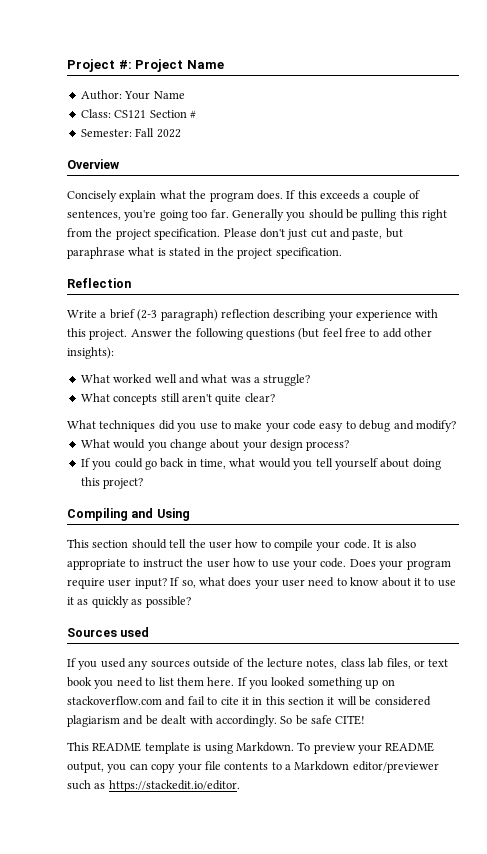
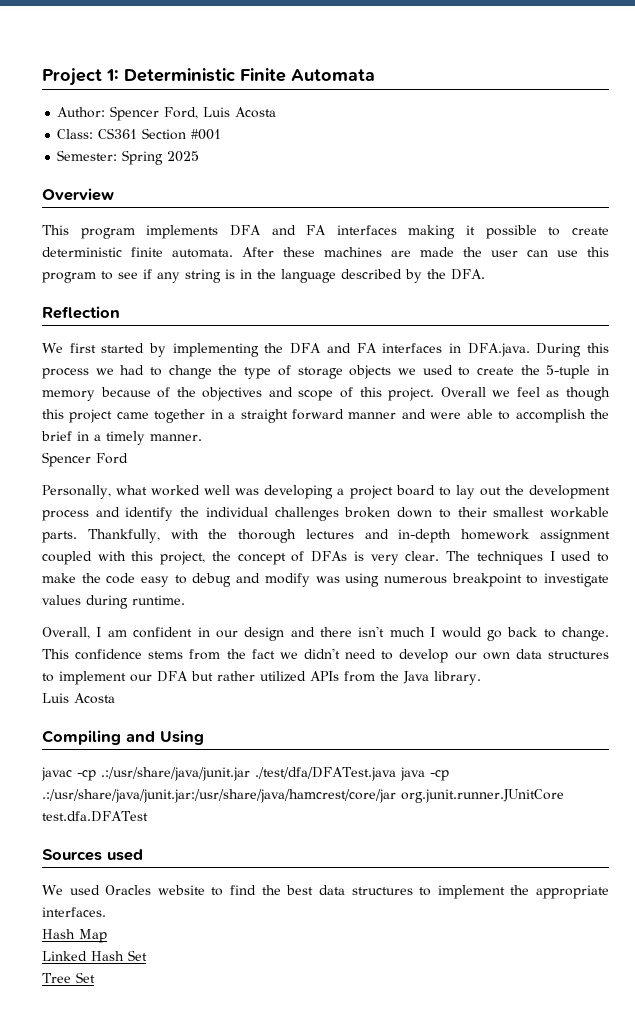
[67,59,224,72] [80,90,185,100] [80,109,196,119] Project #: Project Name // Author: Your Name // Class: CS121 Section # -> [42,68,375,86] [57,106,277,121] [57,128,222,140] Project 1: Deterministic Finite Automata // Author: Spencer Ford, Luis Acosta // Class: CS361 Section #001
[135,128,181,138] Fall 2022 -> [122,150,200,165] Spring 2025
[67,190,421,202] [67,209,448,221] [67,228,403,240] [67,247,342,259] [67,278,131,288] [67,309,439,321] [67,328,433,340] [67,347,114,359] [80,374,311,386] [80,393,275,405] [67,420,218,432] Concisely explain what the program does. If this exceeds a couple of sentences, you're going too far. Generally you should be pulling this right from the project specification. Please don't just cut and paste, but paraphrase what is stated in the project specification. // Reflection // Write a brief (2-3 paragraph) reflection describing your experience with this project. Answer the following questions (but feel free to add other insights): // What worked well and what was a struggle? // What concepts still aren't quite clear? // What techniques did you use -> [42,225,609,239] [42,247,609,258] [42,269,485,283] [42,306,120,319] [42,343,609,357] [42,365,609,379] [42,387,610,401] [42,409,610,423] [41,431,202,445] [42,452,128,467] [42,485,610,499] [42,507,610,521] [42,529,611,543] [42,551,592,565] This program implements DFA and FA interfaces making it possible to create deterministic finite automata. After these machines are made the user can use this program to see if any string is in the language described by the DFA. // Reflection // We first started by implementing the DFA and FA interfaces in DFA.java. During this process we had to change the type of storage objects we used to create the 5-tuple in memory because of the objectives and scope of this project. Overall we feel as though this project came together in a straight forward manner and were able to accomplish the brief in a timely manner. // Spencer Ford // Personally, what worked well was developing a project board to lay out the development process and identify the individual challenges broken down to their smallest workable parts. Thankfully, with the thorough lectures and in-depth homework assignment coupled with this project, the concept of DFAs is very clear. The techniques I used
[265,422,290,432] your -> [81,573,101,583] the
[415,420,456,432] [80,439,350,451] [80,458,441,470] [80,477,144,489] [67,508,190,521] [67,539,416,551] [67,558,451,570] [67,577,456,589] [67,596,191,608] [67,627,150,637] [67,658,449,670] [67,677,395,689] [67,696,431,706] [67,715,366,727] [67,742,435,754] [67,761,439,773] [67,780,240,792] modify? // What would you change about your design process? // If you could go back in time, what would you tell yourself about doing this project? // Compiling and Using // This section should tell the user how to compile your code. It is also appropriate to instruct the user how to use your code. Does your program require user input? If so, what does your user need to know about it to use it as quickly as possible? // Sources used // If you used any sources outside of the lecture notes, class lab files, or text book you need to list them here. If you looked something up on stackoverflow.com and fail to cite it in this section it will be considered plagiarism and be dealt with accordingly. So be safe CITE! // This README template is using Markdown. To preview your README output, you can copy your file contents to a Markdown editor/previewer such as https://stackedit.io/editor. -> [264,573,609,587] [42,595,185,609] [42,626,609,641] [42,648,610,663] [42,671,481,685] [42,693,115,704] [42,730,204,745] [41,767,449,781] [42,789,564,803] [42,811,148,822] [42,849,143,861] [42,885,610,899] [42,907,106,917] [42,929,107,943] [42,950,147,961] [42,972,95,983] modify was using numerous breakpoint to investigate values during runtime. // Overall, I am confident in our design and there isn't much I would go back to change. This confidence stems from the fact we didn't need to develop our own data structures to implement our DFA but rather utilized APIs from the Java library. // Luis Acosta // Compiling and Using // javac -cp .:/usr/share/java/junit.jar ./test/dfa/DFATest.java java -cp .:/usr/share/java/junit.jar:/usr/share/java/hamcrest/core/jar org.junit.runner.JUnitCore test.dfa.DFATest // Sources used // We used Oracles website to find the best data structures to implement the appropriate interfaces. // Hash Map // Linked Hash Set // Tree Set

